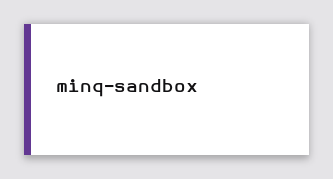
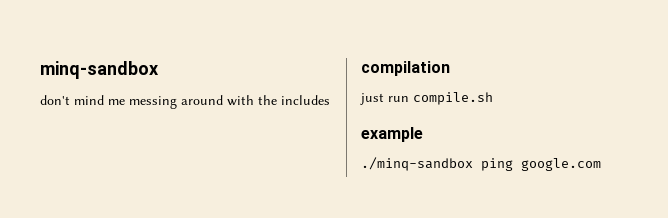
(198, 88) none -> [40,95,330,109] [361,61,450,76] [360,92,493,105] [361,127,423,142] [361,157,601,171] // don't mind me messing around with the includes // compilation // just run compile.sh // example // ./minq-sandbox ping google.com

